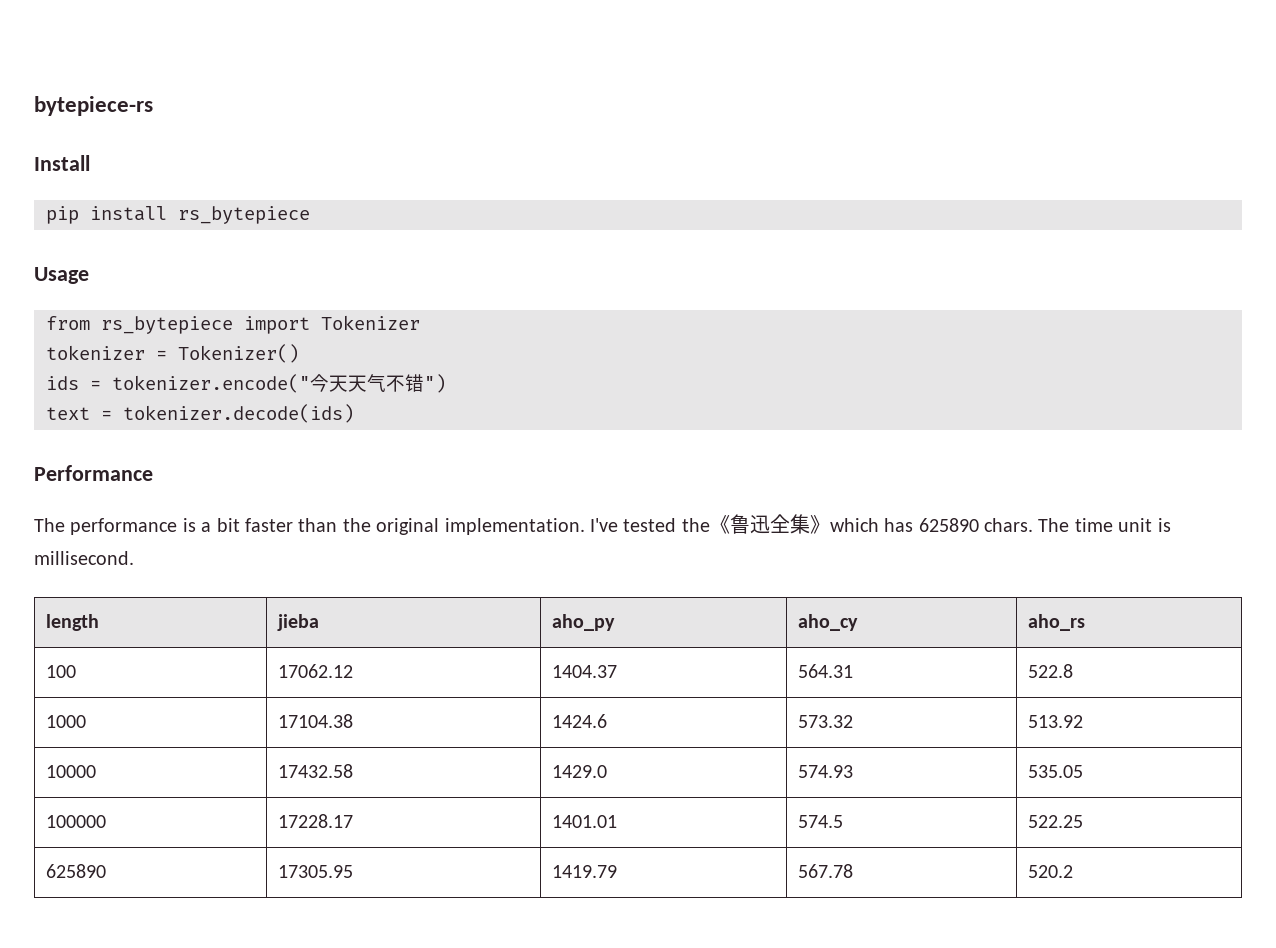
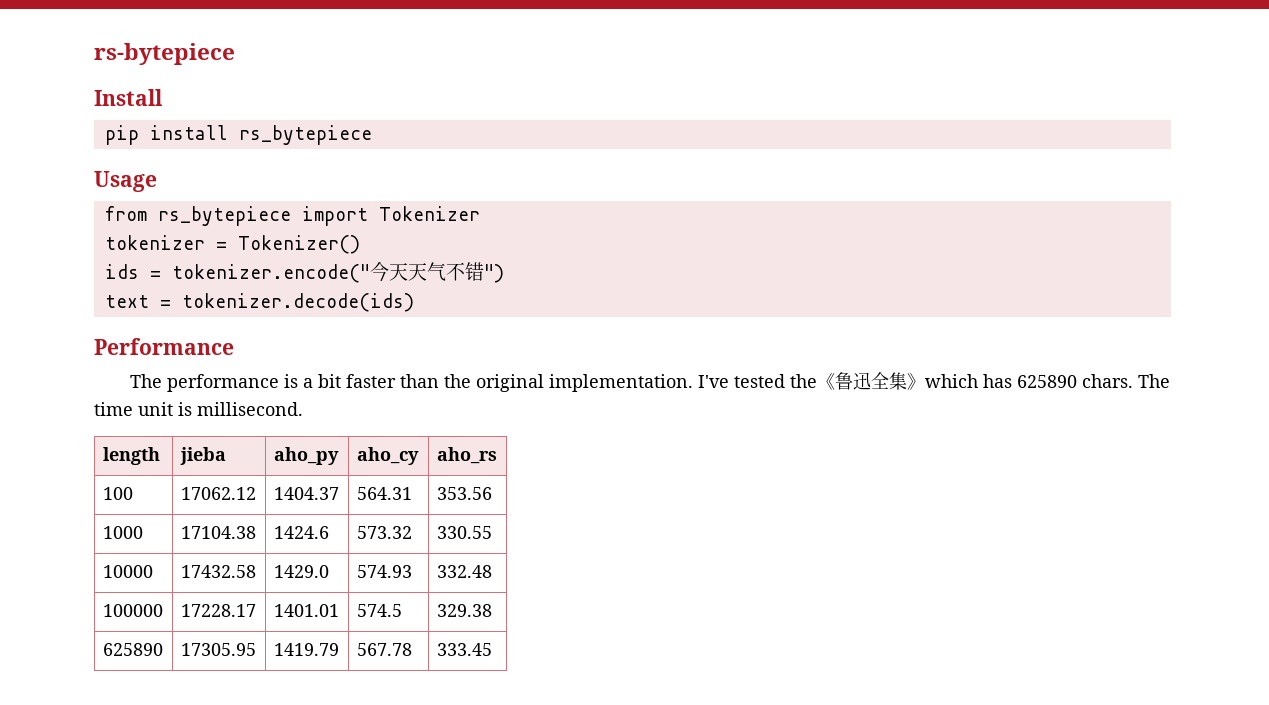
[34,96,153,116] bytepiece-rs -> [94,43,235,65] rs-bytepiece
[1028,664,1074,678] 522.8 -> [436,487,492,500] 353.56
[1028,715,1084,728] 513.92 -> [436,526,492,539] 330.55
[1028,765,1084,778] 535.05 -> [436,565,492,578] 332.48
[1028,815,1084,828] 522.25 -> [436,604,492,617] 329.38
[1028,865,1074,878] 520.2 -> [436,643,492,656] 333.45

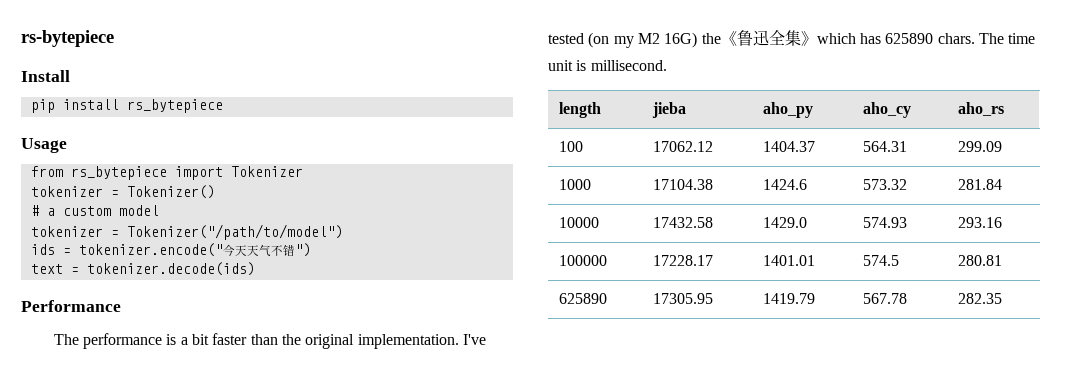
(360, 244) none -> [30,205,159,216] [30,224,343,240] // # a custom model // tokenizer = Tokenizer("/path/to/model")
(785, 381) none -> [588,32,698,48] (on my M2 16G)
[436,487,492,500] 353.56 -> [958,141,1003,152] 299.09
[436,526,492,539] 330.55 -> [958,179,1003,190] 281.84
[436,565,492,578] 332.48 -> [958,217,1003,228] 293.16
[436,604,492,617] 329.38 -> [958,255,1003,266] 280.81
[436,643,492,656] 333.45 -> [958,293,1003,304] 282.35

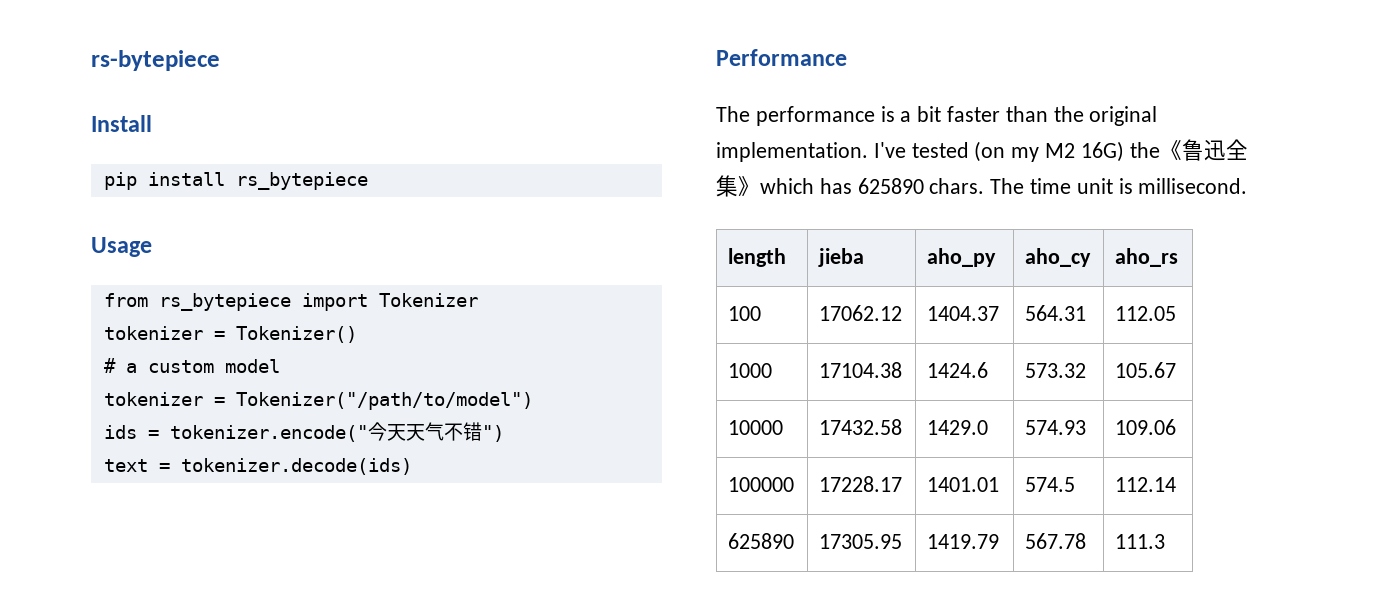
[958,141,1003,152] 299.09 -> [1115,306,1177,321] 112.05
[958,179,1003,190] 281.84 -> [1115,362,1177,378] 105.67
[958,217,1003,228] 293.16 -> [1115,419,1177,435] 109.06
[958,255,1003,266] 280.81 -> [1115,477,1177,492] 112.14
[958,293,1003,304] 282.35 -> [1115,534,1166,549] 111.3

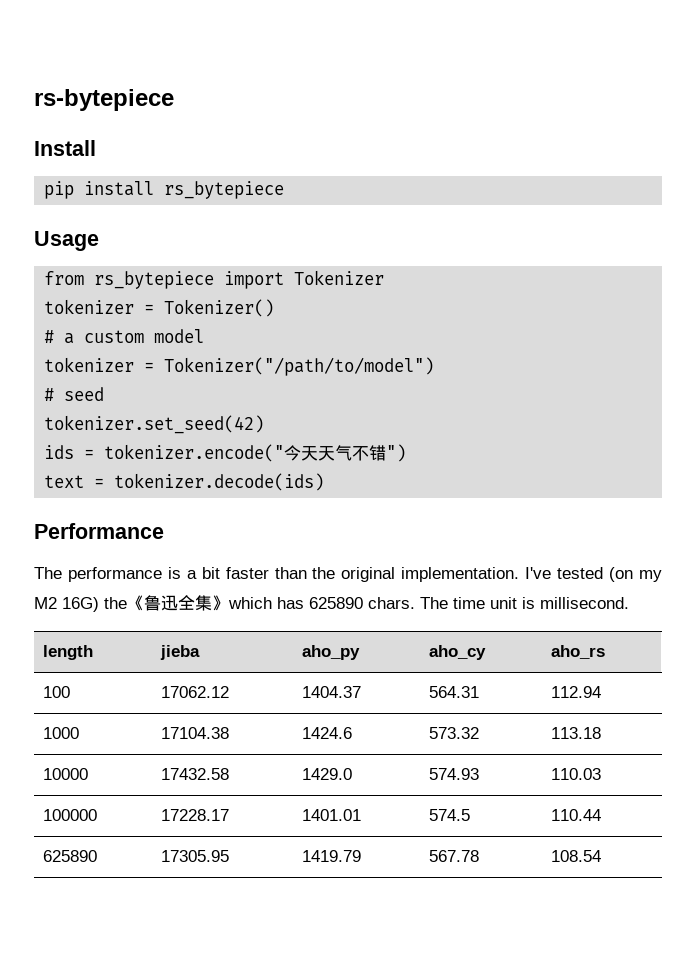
(533, 401) none -> [44,387,105,401] [44,415,265,434] // # seed // tokenizer.set_seed(42)
[1115,306,1177,321] 112.05 -> [551,686,602,698] 112.94
[1115,362,1177,378] 105.67 -> [551,727,602,739] 113.18
[1115,419,1177,435] 109.06 -> [551,768,602,780] 110.03
[1115,477,1177,492] 112.14 -> [551,809,602,821] 110.44
[1115,534,1166,549] 111.3 -> [551,850,602,862] 108.54

